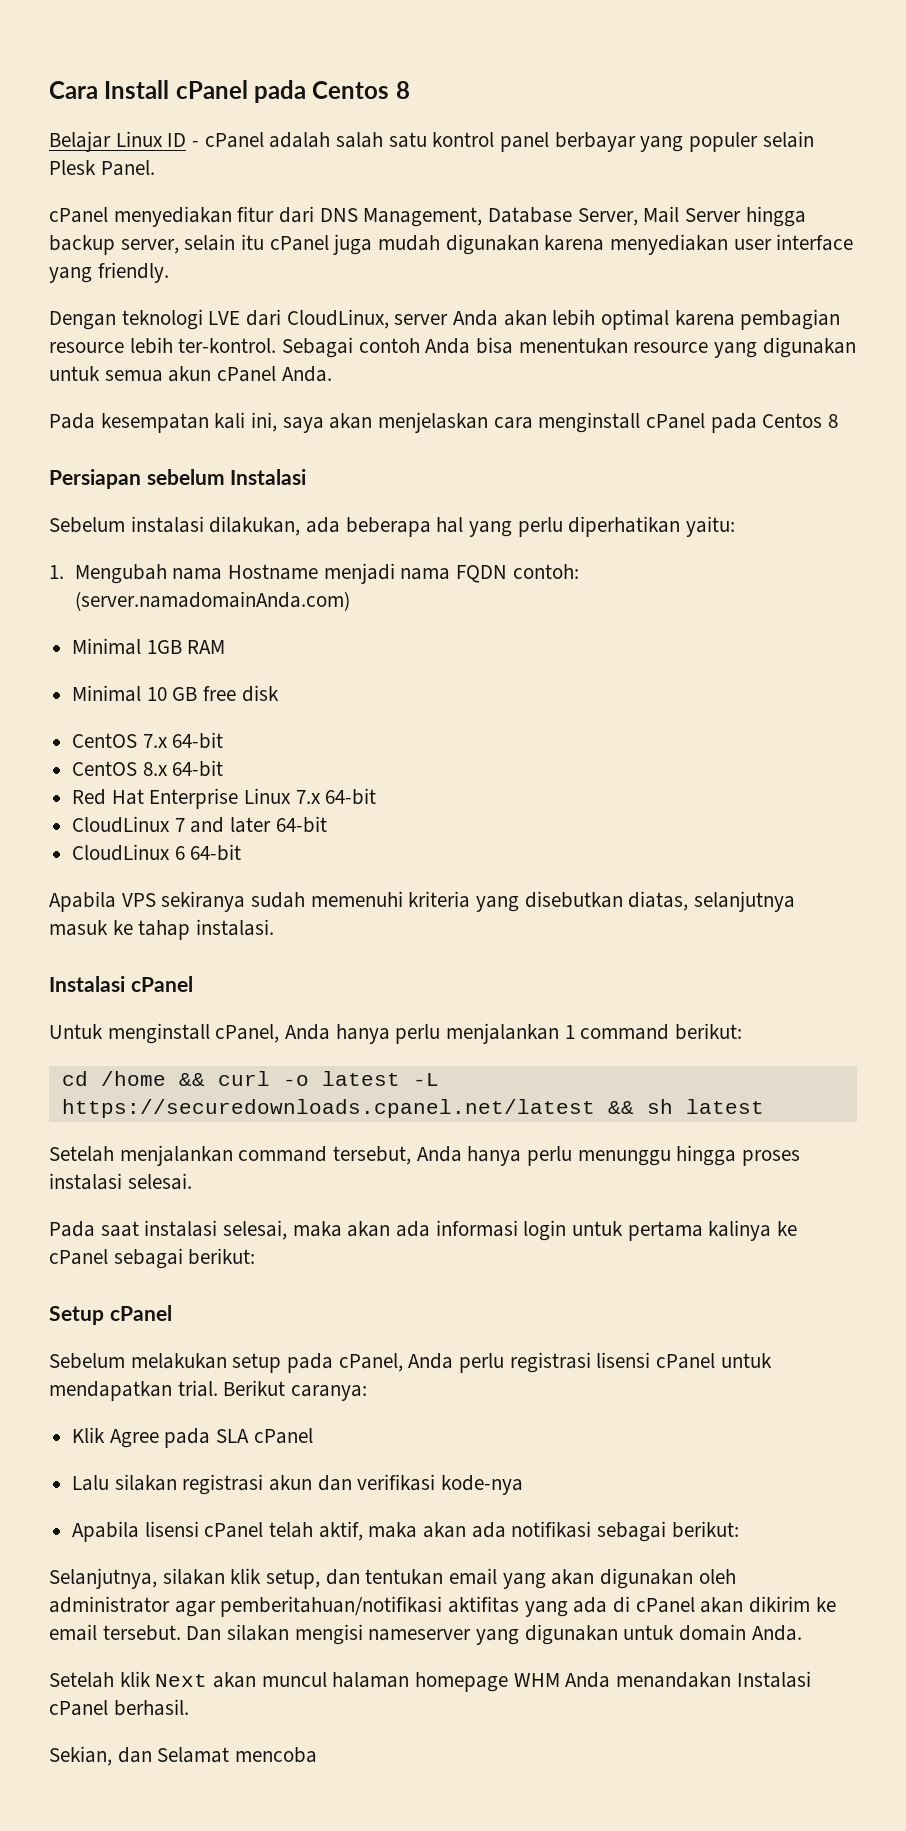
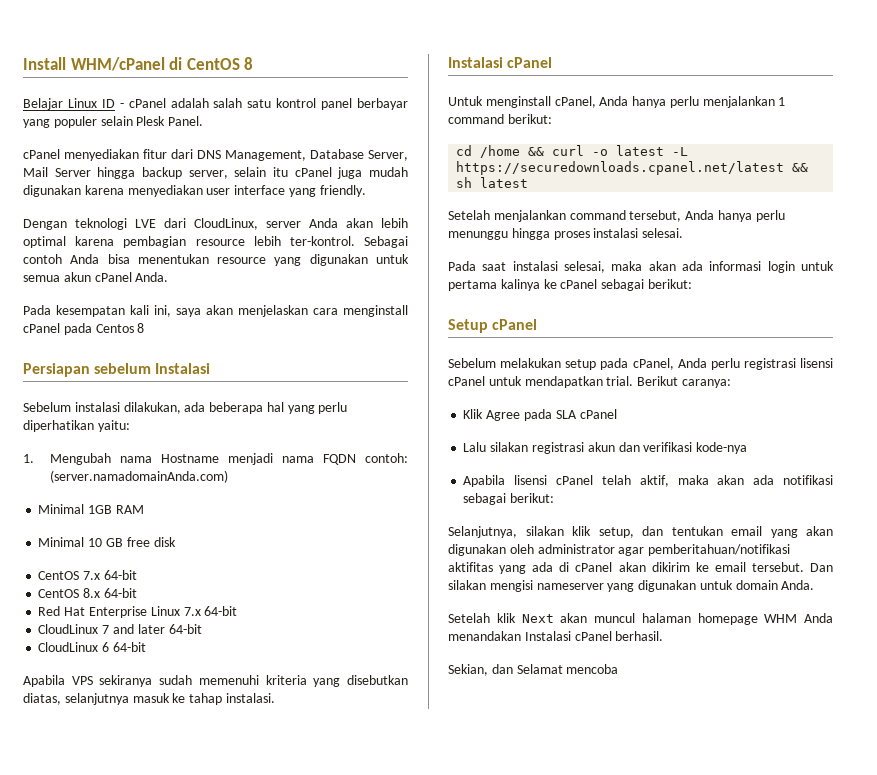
[49,80,390,103] Cara Install cPanel pada Centos -> [23,57,240,71] Install WHM/cPanel di CentOS

